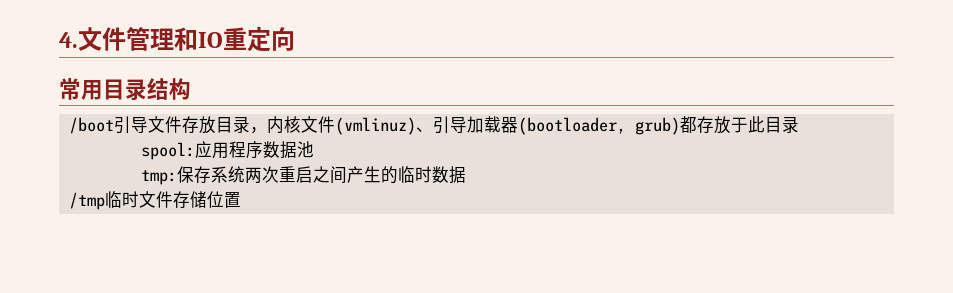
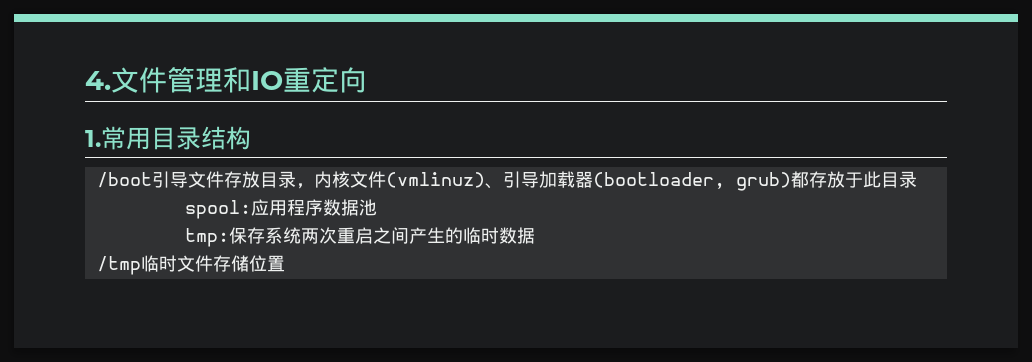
(295, 39) none -> [85,130,101,147] 1.

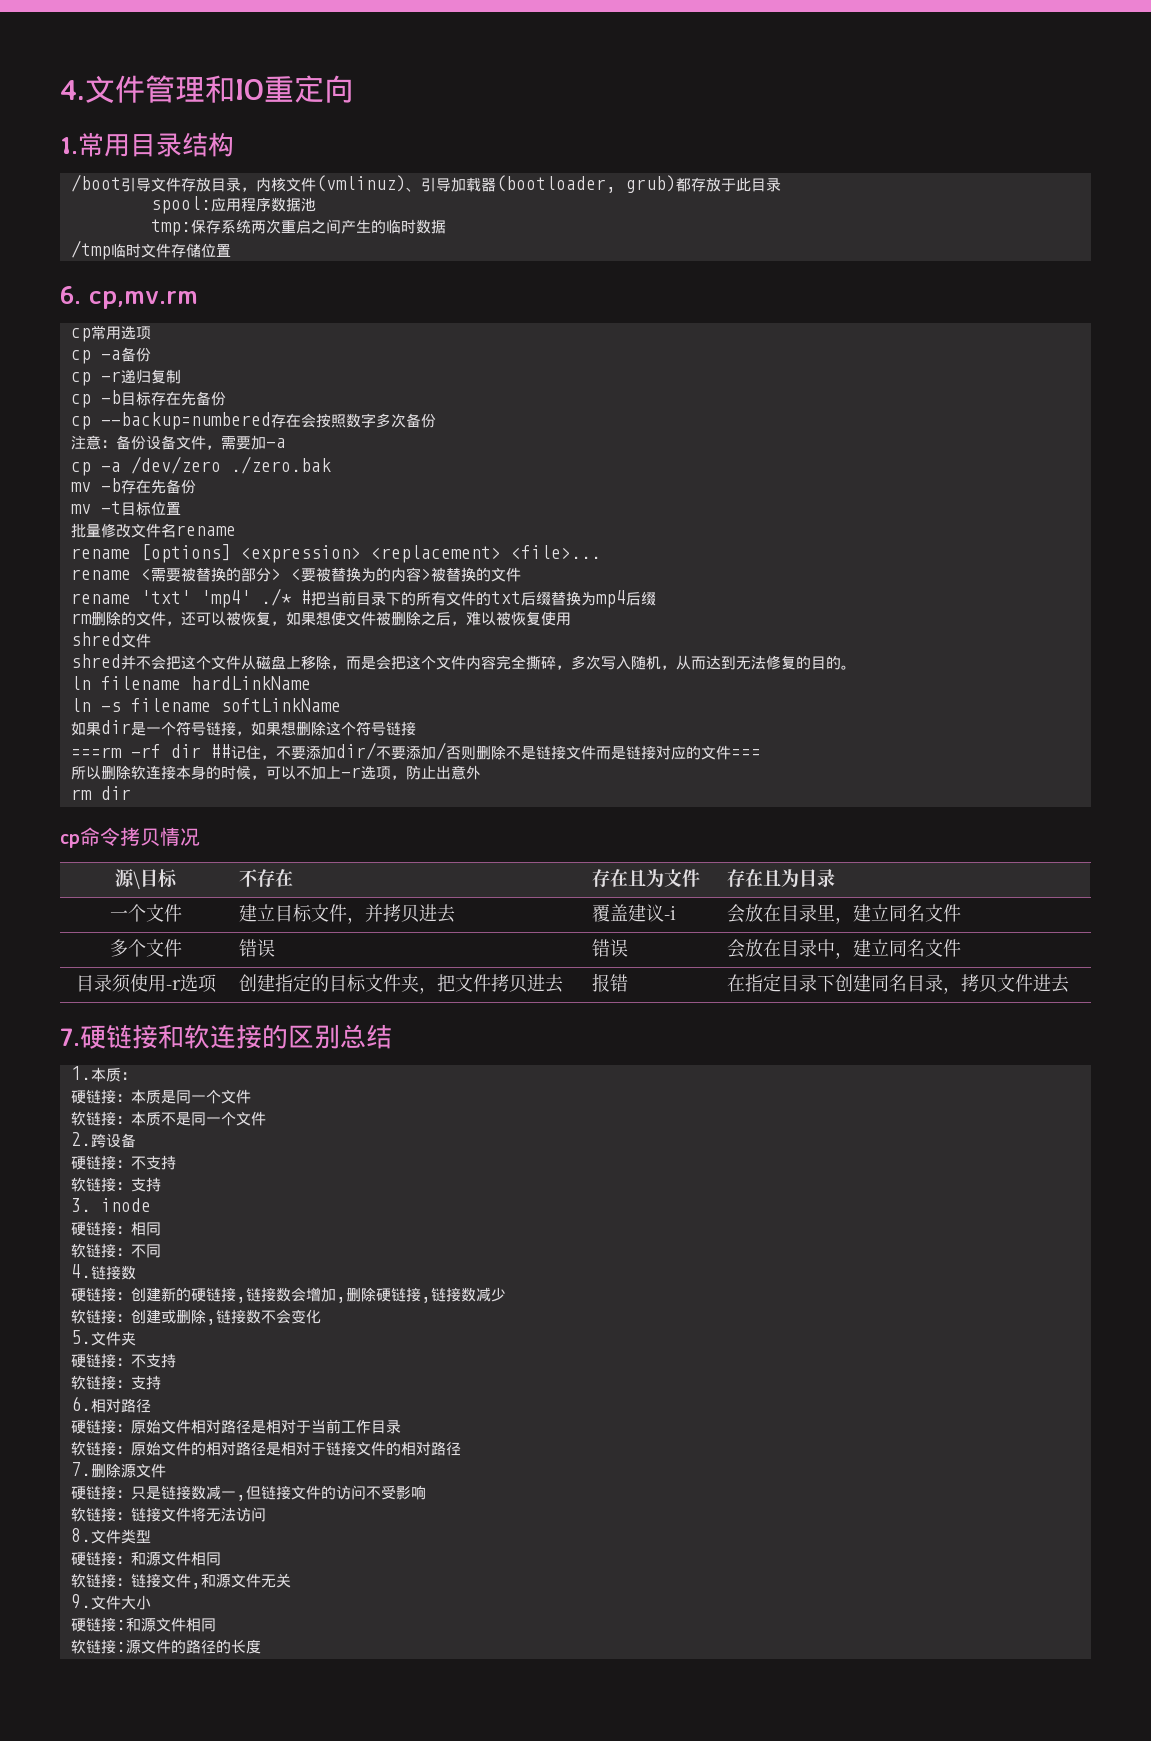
(285, 263) none -> [60,286,198,309] [70,325,151,342] [70,347,151,364] [70,369,181,386] [70,390,226,408] [70,412,436,430] [70,435,286,450] [70,456,331,476] [70,478,196,494] [70,501,181,516] [70,523,236,538] [70,544,601,563] [70,567,521,582] [70,588,656,608] [70,611,571,626] [70,632,151,648] [70,654,856,670] [70,676,311,690] [70,698,341,712] [70,720,416,736] [70,742,761,760] [70,765,481,780] [70,786,131,800] [60,827,200,848] [115,869,178,889] [238,869,293,887] [591,869,700,887] [726,869,835,887] [109,904,182,922] [238,904,455,924] [591,904,676,922] [726,904,961,924] [109,939,182,957] [238,939,275,957] [591,939,628,957] [726,939,961,959] [75,974,217,993] [238,973,563,994] [591,973,628,992] [726,973,1069,994] [60,1024,392,1049] [70,1066,136,1082] [70,1089,251,1104] [70,1111,266,1126] [70,1132,136,1148] [70,1155,176,1170] [70,1177,161,1192] [70,1198,151,1212] [70,1221,161,1236] [70,1243,161,1258] [70,1264,136,1280] [70,1287,506,1303] [70,1309,321,1325] [70,1330,136,1346] [70,1353,176,1368] [70,1375,161,1390] [70,1396,151,1413] [70,1419,401,1434] [70,1441,461,1456] [70,1462,166,1478] [70,1485,426,1501] [70,1507,266,1522] [70,1528,151,1544] [70,1551,221,1566] [70,1573,291,1589] [70,1594,151,1610] [70,1617,216,1632] [70,1639,261,1654] // 6. cp,mv.rm // cp常用选项 // cp -a备份 // cp -r递归复制 // cp -b目标存在先备份 // cp --backup=numbered存在会按照数字多次备份 // 注意：备份设备文件，需要加-a // cp -a /dev/zero ./zero.bak // mv -b存在先备份 // mv -t目标位置 // 批量修改文件名rename // rename [options] <expression> <replacement> <file>... // rename <需要被替换的部分> <要被替换为的内容>被替换的文件 // rename 'txt' 'mp4' ./* #把当前目录下的所有文件的txt后缀替换为mp4后缀 // rm删除的文件，还可以被恢复，如果想使文件被删除之后，难以被恢复使用 // shred文件 // shred并不会把这个文件从磁盘上移除，而是会把这个文件内容完全撕碎，多次写入随机，从而达到无法修复的目的。 // ln filename hardLinkName // ln -s filename softLinkName // 如果dir是一个符号链接，如果想删除这个符号链接 // ===rm -rf dir ##记住，不要添加dir/不要添加/否则删除不是链接文件而是链接对应的文件=== // 所以删除软连接本身的时候，可以不加上-r选项，防止出意外 // rm dir // cp命令拷贝情况 // 源\目标 | 不存在 | 存在且为文件 | 存在且为目录 // 一个文件 | 建立目标文件，并拷贝进去 | 覆盖建议-i | 会放在目录里，建立同名文件 // 多个文件 | 错误 | 错误 | 会放在目录中，建立同名文件 // 目录须使用-r选项 | 创建指定的目标文件夹，把文件拷贝进去 | 报错 | 在指定目录下创建同名目录，拷贝文件进去 // 7.硬链接和软连接的区别总结 // 1.本质： // 硬链接：本质是同一个文件 // 软链接：本质不是同一个文件 // 2.跨设备 // 硬链接：不支持 // 软链接：支持 // 3. inode // 硬链接：相同 // 软链接：不同 // 4.链接数 // 硬链接：创建新的硬链接,链接数会增加,删除硬链接,链接数减少 // 软链接：创建或删除,链接数不会变化 // 5.文件夹 // 硬链接：不支持 // 软链接：支持 // 6.相对路径 // 硬链接：原始文件相对路径是相对于当前工作目录 // 软链接：原始文件的相对路径是相对于链接文件的相对路径 // 7.删除源文件 // 硬链接：只是链接数减一,但链接文件的访问不受影响 // 软链接：链接文件将无法访问 // 8.文件类型 // 硬链接：和源文件相同 // 软链接：链接文件,和源文件无关 // 9.文件大小 // 硬链接:和源文件相同 // 软链接:源文件的路径的长度

